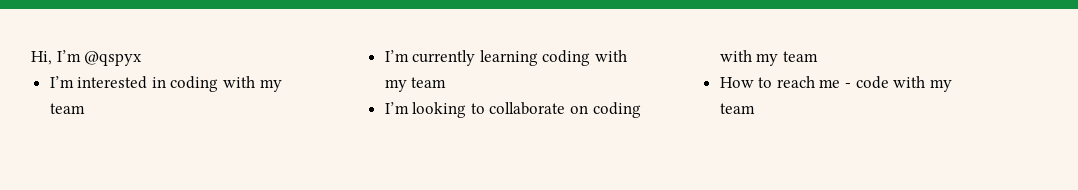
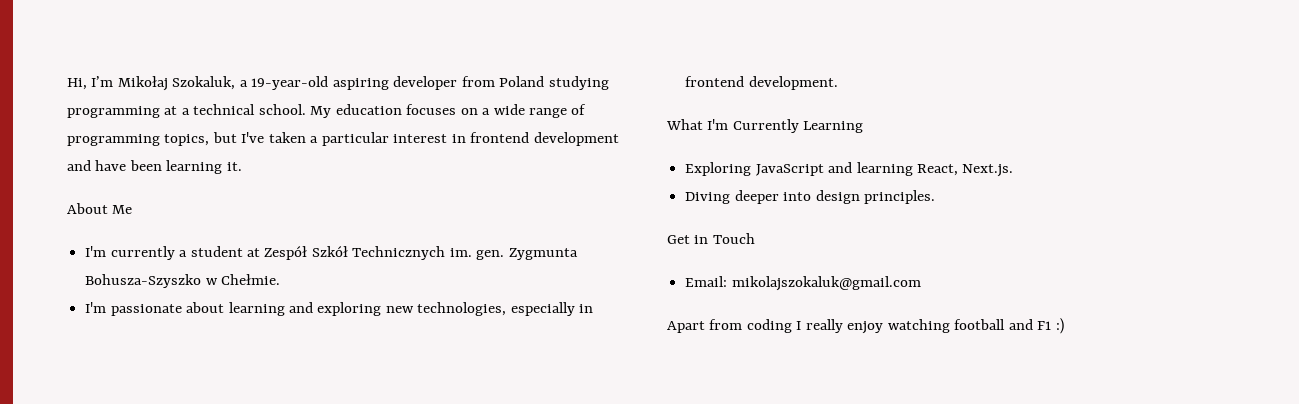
[84,51,143,66] [49,76,282,92] [49,103,85,114] [384,50,628,66] [384,77,447,92] [384,102,641,118] [719,50,818,66] [719,76,952,92] [719,103,755,114] @qspyx // I’m interested in coding with my team // I’m currently learning coding with my team // I’m looking to collaborate on coding with my team // How to reach me - code with my team -> [117,76,609,91] [67,104,587,118] [67,132,619,146] [67,160,242,174] [67,203,133,214] [85,246,578,260] [85,274,281,288] [85,302,594,316] [685,76,838,90] [666,119,864,133] [685,162,1014,177] [685,190,935,204] [667,233,755,244] [685,276,921,291] [667,318,1064,334] Mikołaj Szokaluk, a 19-year-old aspiring developer from Poland studying programming at a technical school. My education focuses on a wide range of programming topics, but I've taken a particular interest in frontend development and have been learning it. // About Me // I'm currently a student at Zespół Szkół Technicznych im. gen. Zygmunta Bohusza-Szyszko w Chełmie. // I'm passionate about learning and exploring new technologies, especially in frontend development. // What I'm Currently Learning // Exploring JavaScript and learning React, Next.js. // Diving deeper into design principles. // Get in Touch // Email: mikolajszokaluk@gmail.com // Apart from coding I really enjoy watching football and F1 :)

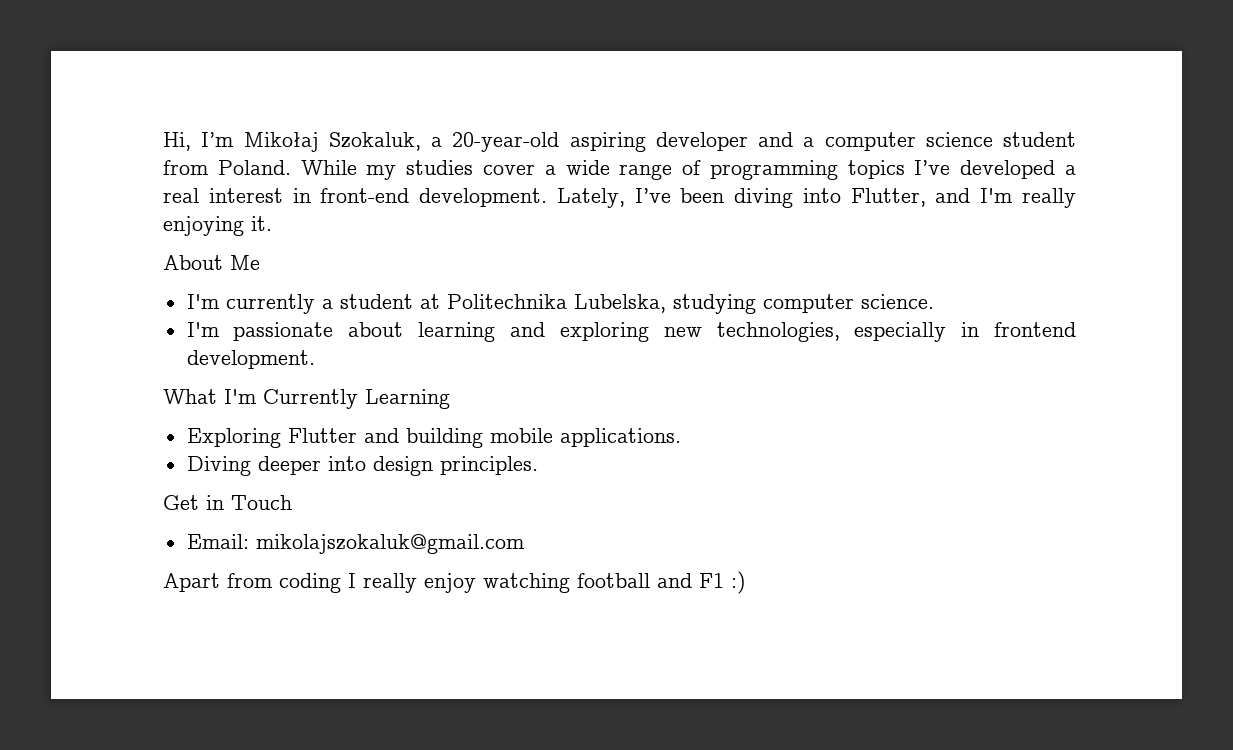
[251,76,329,90] 19-year-old -> [452,132,560,152] 20-year-old
[461,76,609,90] [67,104,478,118] from Poland studying programming at a technical school. My education focuses on -> [758,132,1076,151] [163,160,535,180] and a computer science student from Poland. While my studies cover
[164,132,619,146] [67,160,223,174] topics, but I've taken a particular interest in frontend development and have been learning -> [847,160,1077,179] [163,188,1076,208] [163,216,244,236] topics I’ve developed a real interest in front-end development. Lately, I’ve been diving into Flutter, and I'm really enjoying
[264,246,578,260] [85,274,281,288] Zespół Szkół Technicznych im. gen. Zygmunta Bohusza-Szyszko w Chełmie. -> [446,294,934,314] Politechnika Lubelska, studying computer science.
[755,162,1014,177] JavaScript and learning React, Next.js. -> [287,428,681,448] Flutter and building mobile applications.

